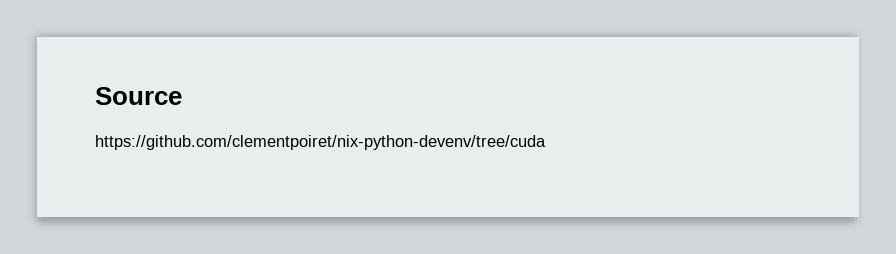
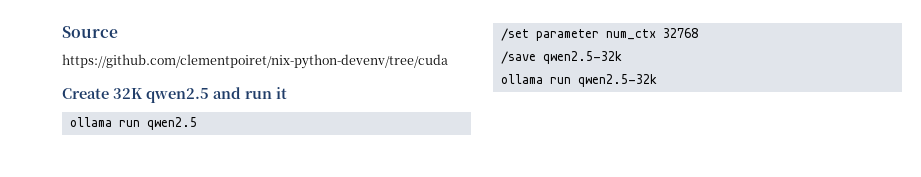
(546, 142) none -> [62,87,287,103] [69,117,197,130] [500,28,698,41] [500,51,622,64] [500,74,657,87] // Create 32K qwen2.5 and run it // ollama run qwen2.5 // /set parameter num_ctx 32768 // /save qwen2.5-32k // ollama run qwen2.5-32k

